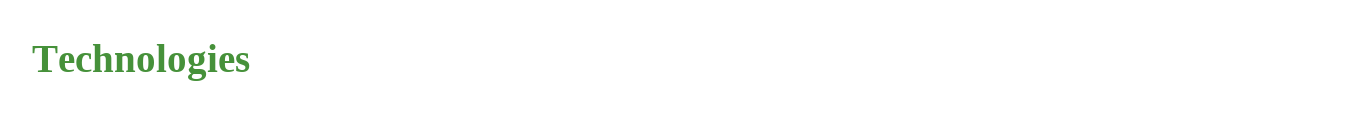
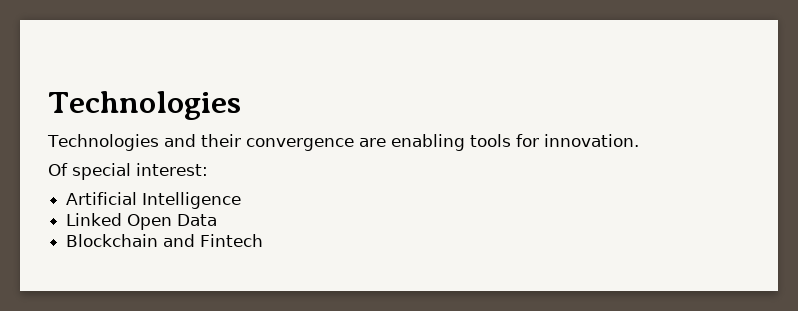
[32,44,250,81] Technologies -> [48,91,241,120] [47,134,639,151] [48,163,208,180] [66,192,242,209] [66,213,218,230] [66,234,264,247] Technologies // Technologies and their convergence are enabling tools for innovation. // Of special interest: // Artificial Intelligence // Linked Open Data // Blockchain and Fintech

